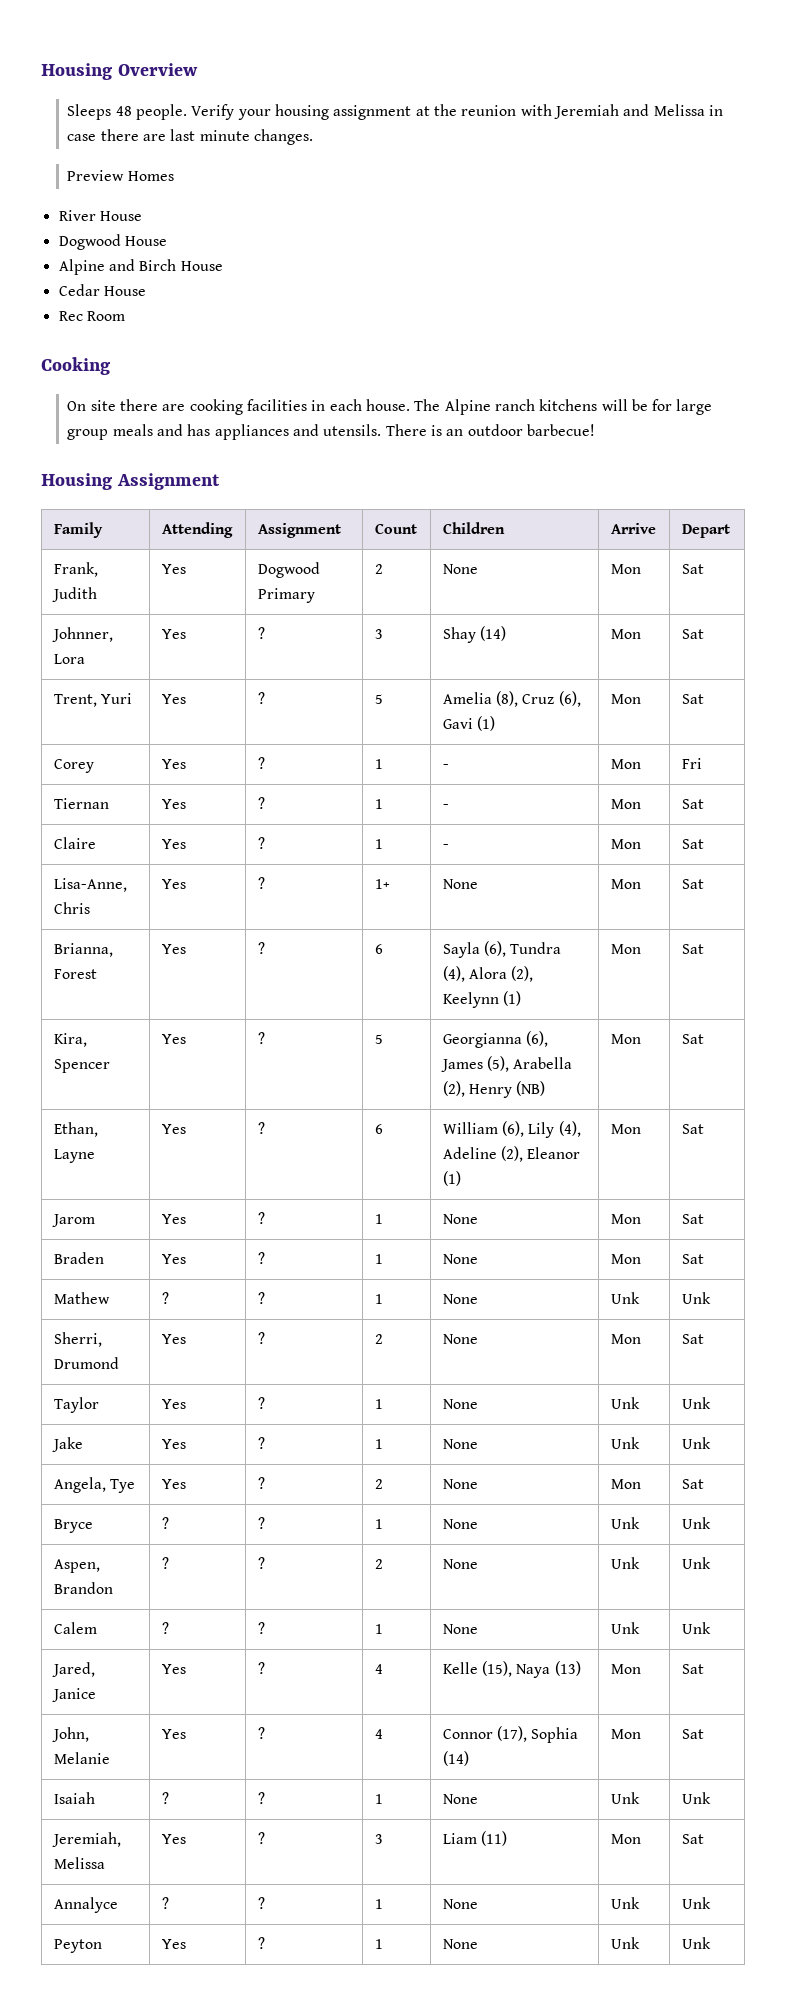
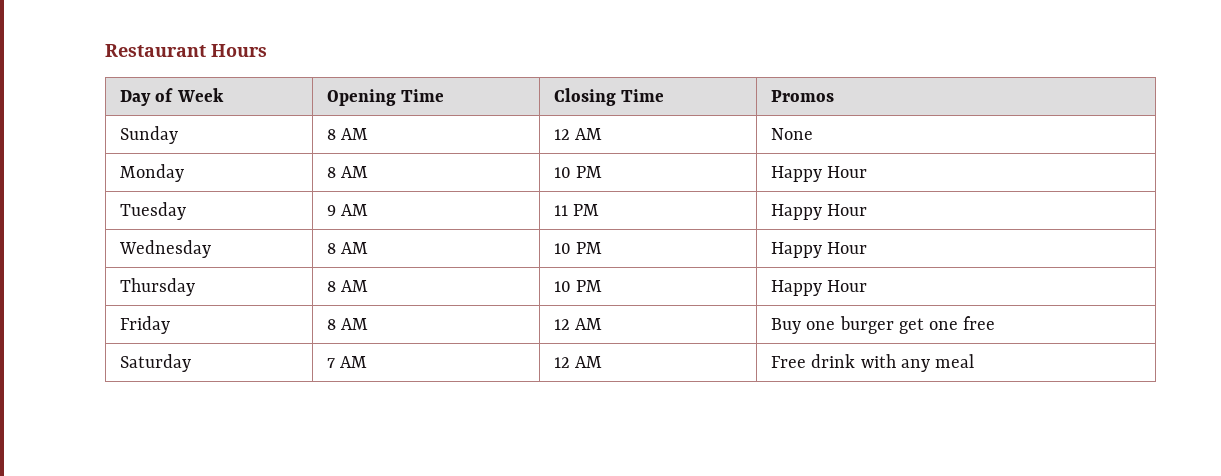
[41,63,198,80] [67,104,723,120] [67,129,313,145] [67,170,174,181] [58,210,142,221] [58,234,167,250] [58,259,223,275] [58,284,146,296] [58,311,125,321] [41,357,110,375] [67,399,713,415] [67,424,595,440] [41,473,220,490] [53,522,103,538] [161,522,233,538] [257,523,341,538] [374,523,417,534] [442,522,505,534] [610,523,656,534] [681,524,730,538] [53,562,98,577] [51,587,97,602] [161,564,186,574] [257,562,320,578] [257,588,315,603] [374,564,383,574] [442,564,478,574] [610,564,641,574] [681,564,704,574] [51,627,113,642] [53,654,85,664] [161,629,186,639] [257,627,265,639] [374,629,383,639] [442,626,506,643] [610,629,641,639] [681,629,704,639] [53,693,132,707] [161,694,186,704] [257,692,265,704] [374,694,383,704] [442,691,581,707] [442,716,495,731] [610,694,641,704] [681,694,704,704] [53,759,94,773] [161,759,186,769] [257,757,265,769] [374,759,383,769] [442,764,449,769] [610,759,641,769] [681,758,702,769] [53,798,109,809] [161,799,186,809] [257,797,265,809] [374,799,383,809] [442,804,449,809] [610,799,641,809] [681,799,704,809] [53,837,96,849] [161,839,186,849] [257,837,265,849] [374,839,383,849] [442,844,449,849] [610,839,641,849] [681,839,704,849] [53,878,127,892] [53,902,90,914] [161,879,186,889] [257,877,265,889] [374,879,390,889] [442,879,478,889] [610,879,641,889] [681,879,704,889] [53,943,113,957] [53,969,97,979] [161,944,186,954] [257,942,265,954] [374,944,383,954] [442,941,562,958] [442,966,534,982] [442,991,521,1008] [610,944,641,954] [681,944,704,954] [53,1033,87,1047] [53,1059,110,1073] [161,1034,186,1044] [257,1032,265,1044] [374,1034,383,1044] [442,1031,548,1048] [440,1056,573,1072] [442,1081,546,1098] [610,1034,641,1044] [681,1034,704,1044] [53,1122,98,1137] [53,1149,95,1163] [161,1124,186,1134] [257,1122,265,1134] [374,1124,383,1134] [442,1121,581,1138] [442,1146,581,1162] [442,1171,461,1186] [610,1124,641,1134] [681,1124,704,1134] [51,1214,95,1227] [161,1214,186,1224] [257,1212,265,1224] [374,1214,383,1224] [442,1214,478,1224] [610,1214,641,1224] [681,1214,704,1224] [53,1252,104,1264] [161,1254,186,1264] [257,1252,265,1264] [374,1254,383,1264] [442,1254,478,1264] [610,1254,641,1264] [681,1254,704,1264] [53,1292,110,1304] [161,1292,169,1304] [257,1292,265,1304] [374,1294,383,1304] [442,1294,478,1304] [610,1292,640,1304] [681,1292,711,1304] [53,1332,102,1347] [53,1357,119,1369] [161,1334,186,1344] [257,1332,265,1344] [374,1334,383,1344] [442,1334,478,1344] [610,1334,641,1344] [681,1334,704,1344] [53,1397,99,1413] [161,1399,186,1409] [257,1397,265,1409] [374,1399,383,1409] [442,1399,478,1409] [610,1397,640,1409] [681,1397,711,1409] [51,1437,83,1452] [161,1439,186,1449] [257,1437,265,1449] [374,1439,383,1449] [442,1439,478,1449] [610,1437,640,1449] [681,1437,711,1449] [53,1477,135,1493] [161,1479,186,1489] [257,1477,265,1489] [374,1479,383,1489] [442,1479,478,1489] [610,1479,641,1489] [681,1479,704,1489] [53,1519,93,1533] [161,1517,169,1529] [257,1517,265,1529] [374,1519,383,1529] [442,1519,478,1529] [610,1517,640,1529] [681,1517,711,1529] [53,1559,100,1573] [53,1582,113,1594] [161,1557,169,1569] [257,1557,265,1569] [374,1559,383,1569] [442,1559,478,1569] [610,1557,640,1569] [681,1557,711,1569] [53,1622,97,1634] [161,1622,169,1634] [257,1622,265,1634] [374,1624,383,1634] [442,1624,478,1634] [610,1622,640,1634] [681,1622,711,1634] [51,1662,95,1677] [51,1688,96,1702] [161,1664,186,1674] [257,1662,265,1674] [374,1664,383,1674] [442,1661,581,1678] [610,1664,641,1674] [681,1664,704,1674] [51,1727,89,1742] [53,1752,110,1764] [161,1729,186,1739] [257,1727,265,1739] [374,1729,383,1739] [442,1726,579,1743] [442,1751,469,1766] [610,1729,641,1739] [681,1729,704,1739] [53,1792,95,1804] [161,1792,169,1804] [257,1792,265,1804] [374,1794,383,1804] [442,1794,478,1804] [610,1792,640,1804] [681,1792,711,1804] [51,1832,121,1847] [53,1857,105,1869] [161,1834,186,1844] [257,1832,265,1844] [374,1834,383,1844] [442,1831,507,1846] [610,1834,641,1844] [681,1834,704,1844] [53,1897,118,1913] [161,1897,169,1909] [257,1897,265,1909] [374,1899,383,1909] [442,1899,478,1909] [610,1897,640,1909] [681,1897,711,1909] [53,1939,102,1953] [161,1939,186,1949] [257,1937,265,1949] [374,1939,383,1949] [442,1939,478,1949] [610,1937,640,1949] [681,1937,711,1949] Housing Overview // Sleeps 48 people. Verify your housing assignment at the reunion with Jeremiah and Melissa in case there are last minute changes. // Preview Homes // River House // Dogwood House // Alpine and Birch House // Cedar House // Rec Room // Cooking // On site there are cooking facilities in each house. The Alpine ranch kitchens will be for large group meals and has appliances and utensils. There is an outdoor barbecue! // Housing Assignment // Family | Attending | Assignment | Count | Children | Arrive | Depart // Frank, Judith | Yes | Dogwood Primary | 2 | None | Mon | Sat // Johnner, Lora | Yes | ? | 3 | Shay (14) | Mon | Sat // Trent, Yuri | Yes | ? | 5 | Amelia (8), Cruz (6), Gavi (1) | Mon | Sat // Corey | Yes | ? | 1 | - | Mon | Fri // Tiernan | Yes | ? | 1 | - | Mon | Sat // Claire | Yes | ? | 1 | - | Mon | Sat // Lisa-Anne, Chris | Yes | ? | 1+ | None | Mon | Sat // Brianna, Forest | Yes | ? | 6 | Sayla (6), Tundra (4), Alora (2), Keelynn (1) | Mon | Sat // Kira, Spencer | Yes | ? | 5 | Georgianna (6), James (5), Arabella (2), Henry (NB) | Mon | Sat // Ethan, Layne | Yes | ? | 6 | William (6), Lily (4), Adeline (2), Eleanor (1) | Mon | Sat // Jarom | Yes | ? | 1 | None | Mon | Sat // Braden | Yes | ? | 1 | None | Mon | Sat // Mathew | ? | ? | 1 | None | Unk | Unk // Sherri, Drumond | Yes | ? | 2 | None | Mon | Sat // Taylor | Yes | ? | 1 | None | Unk | Unk // Jake | Yes | ? | 1 | None | Unk | Unk // Angela, Tye | Yes | ? | 2 | None | Mon | Sat // Bryce | ? | ? | 1 | None | Unk | Unk // Aspen, Brandon | ? | ? | 2 | None | Unk | Unk // Calem | ? | ? | 1 | None | Unk | Unk // Jared, Janice | Yes | ? | 4 | Kelle (15), Naya (13) | Mon | Sat // John, Melanie | Yes | ? | 4 | Connor (17), Sophia (14) | Mon | Sat // Isaiah | ? | ? | 1 | None | Unk | Unk // Jeremiah, Melissa | Yes | ? | 3 | Liam (11) | Mon | Sat // Annalyce | ? | ? | 1 | None | Unk | Unk // Peyton | Yes | ? | 1 | None | Unk | Unk -> [105,44,267,57] [120,88,224,106] [327,89,445,106] [554,88,665,106] [771,90,835,102] [120,126,179,144] [327,128,369,140] [554,128,603,140] [771,128,814,140] [120,164,185,182] [327,166,369,178] [554,166,603,178] [771,166,868,182] [120,202,187,220] [327,204,369,216] [554,204,600,216] [771,204,868,220] [119,240,212,258] [327,242,369,254] [554,242,603,254] [771,242,868,258] [120,278,196,296] [327,280,369,292] [554,280,603,292] [771,280,868,296] [120,316,171,334] [327,318,369,330] [554,318,603,330] [771,316,996,334] [120,354,192,372] [327,356,368,368] [554,356,603,368] [771,354,975,372] Restaurant Hours // Day of Week | Opening Time | Closing Time | Promos // Sunday | 8 AM | 12 AM | None // Monday | 8 AM | 10 PM | Happy Hour // Tuesday | 9 AM | 11 PM | Happy Hour // Wednesday | 8 AM | 10 PM | Happy Hour // Thursday | 8 AM | 10 PM | Happy Hour // Friday | 8 AM | 12 AM | Buy one burger get one free // Saturday | 7 AM | 12 AM | Free drink with any meal

